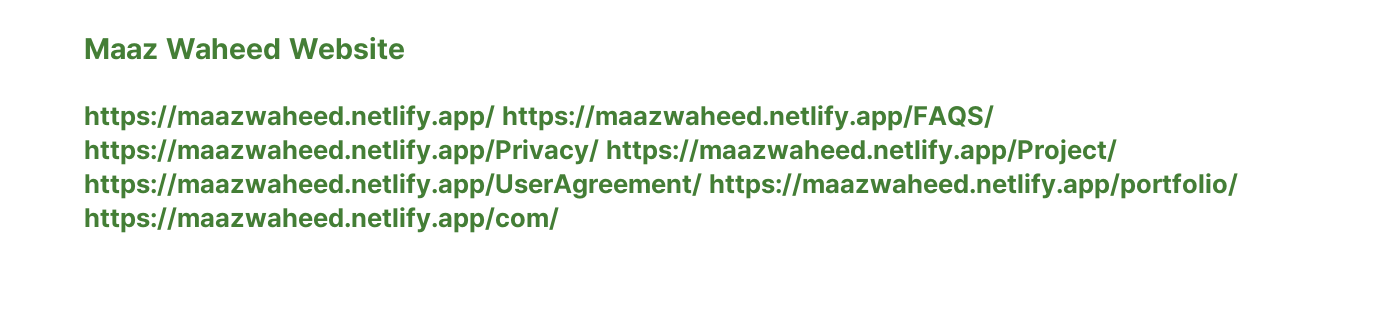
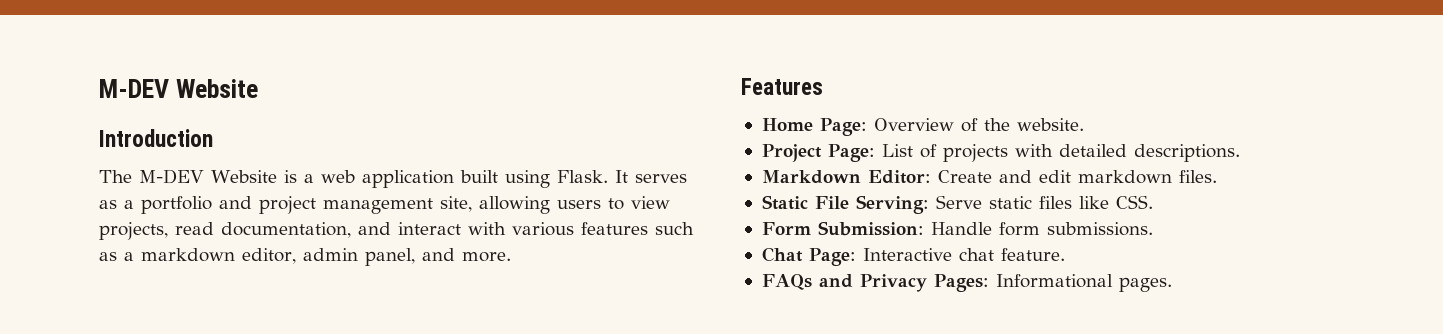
[84,38,281,60] Maaz Waheed -> [99,79,169,98] M-DEV
[84,105,995,131] [84,139,1118,165] [84,173,1239,199] [84,207,559,233] https://maazwaheed.netlify.app/ https://maazwaheed.netlify.app/FAQS/ https://maazwaheed.netlify.app/Privacy/ https://maazwaheed.netlify.app/Project/ https://maazwaheed.netlify.app/UserAgreement/ https://maazwaheed.netlify.app/portfolio/ https://maazwaheed.netlify.app/com/ -> [99,129,213,147] [99,169,687,188] [99,196,670,214] [99,222,694,240] [99,248,511,266] [741,78,823,95] [761,118,1084,136] [761,144,1240,162] [761,170,1217,184] [761,195,1153,214] [761,221,1153,236] [761,247,1065,266] [761,274,1172,292] Introduction // The M-DEV Website is a web application built using Flask. It serves as a portfolio and project management site, allowing users to view projects, read documentation, and interact with various features such as a markdown editor, admin panel, and more. // Features // Home Page: Overview of the website. // Project Page: List of projects with detailed descriptions. // Markdown Editor: Create and edit markdown files. // Static File Serving: Serve static files like CSS. // Form Submission: Handle form submissions. // Chat Page: Interactive chat feature. // FAQs and Privacy Pages: Informational pages.

